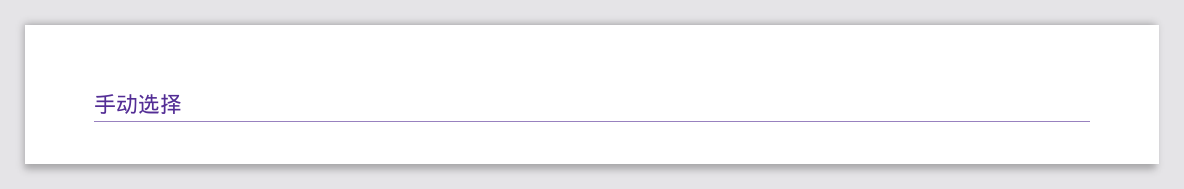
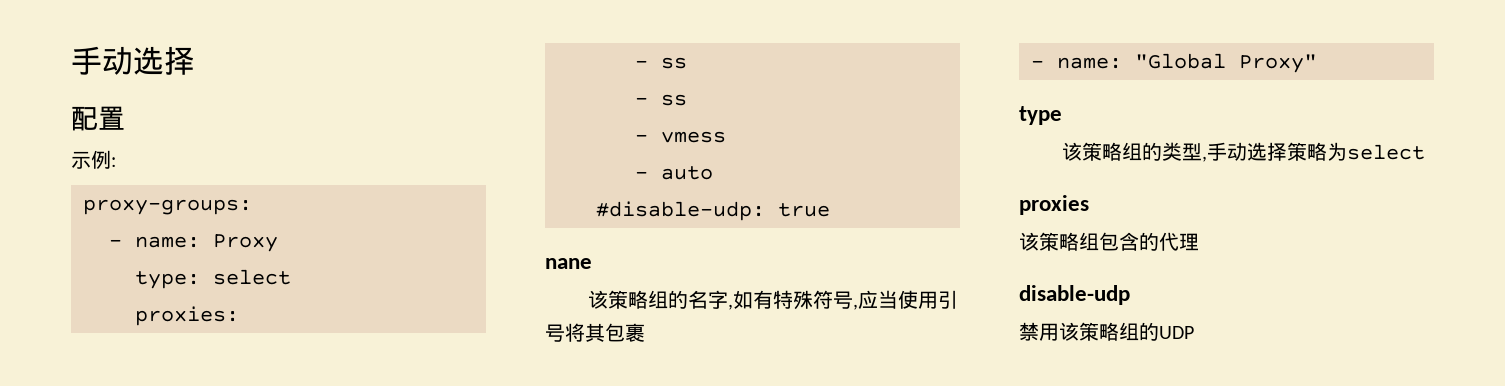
[94,94,182,114] 手动选择 -> [71,46,195,75] [71,106,125,131] [71,150,116,169] [83,199,252,215] [109,234,278,252] [135,269,291,289] [135,306,239,326] [635,57,687,69] [635,94,687,106] [635,131,726,143] [635,166,713,180] [596,201,830,221] [545,258,592,269] [587,290,958,310] [545,323,645,342] [1031,53,1317,73] [1019,106,1062,125] [1061,142,1425,162] [1019,195,1089,215] [1019,232,1199,251] [1019,285,1130,305] [1019,322,1194,341] 手动选择 // 配置 // 示例: // proxy-groups: // - name: Proxy // type: select // proxies: // - ss // - ss // - vmess // - auto // #disable-udp: true // nane // 该策略组的名字,如有特殊符号,应当使用引号将其包裹 // - name: "Global Proxy" // type // 该策略组的类型,手动选择策略为select // proxies // 该策略组包含的代理 // disable-udp // 禁用该策略组的UDP

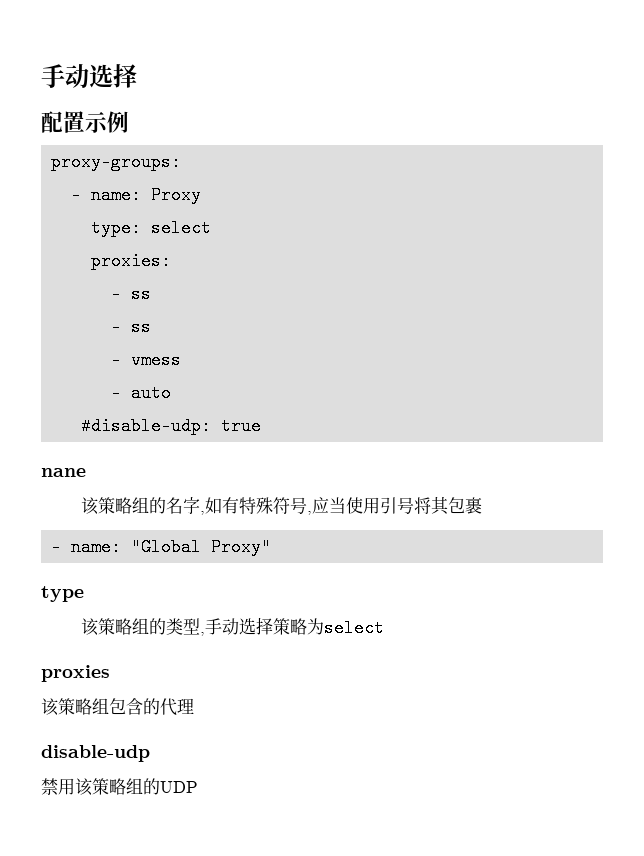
(125, 118) // -> (85, 122) none
[111,157,116,167] : -> (129, 122) none

